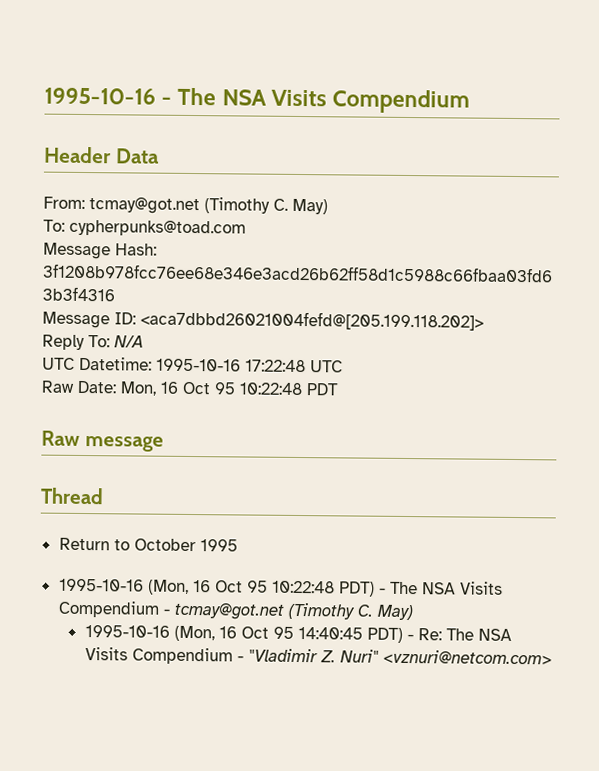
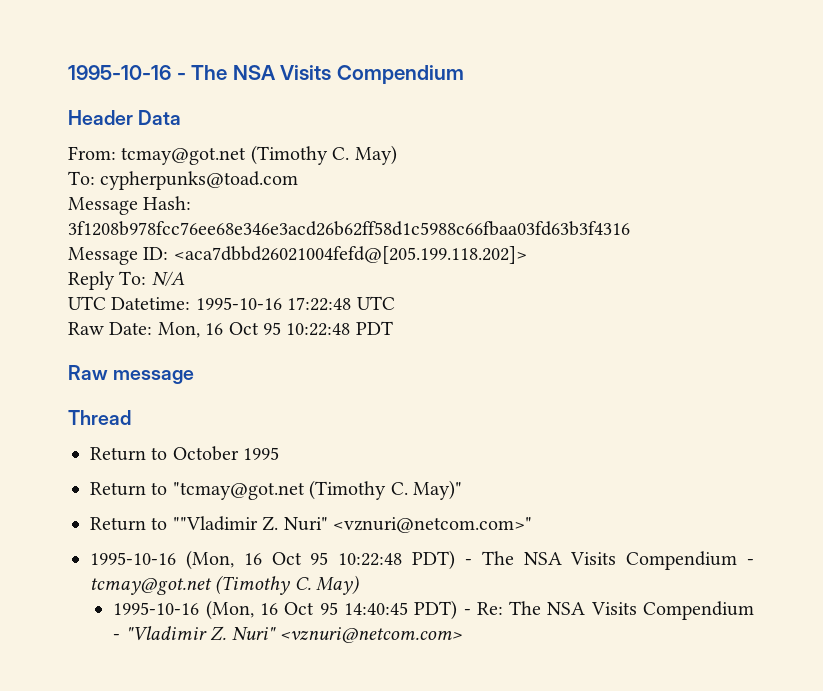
(238, 545) none -> [90,480,462,500] [90,516,532,533] // Return to "tcmay@got.net (Timothy C. May)" // Return to ""Vladimir Z. Nuri" <vznuri@netcom.com>"

